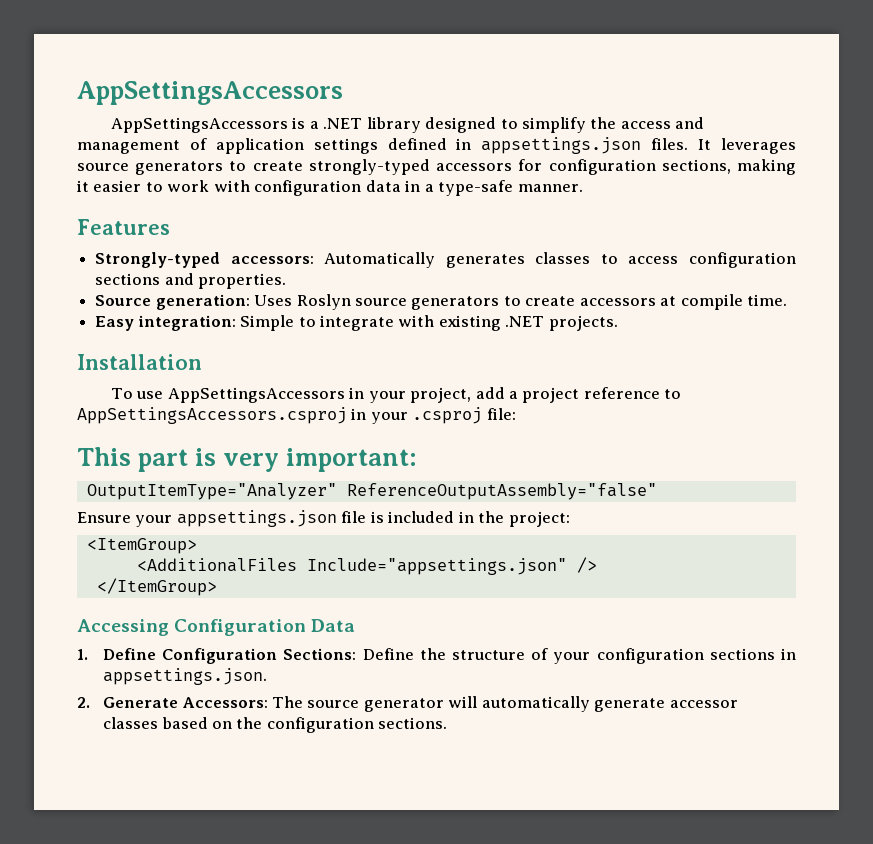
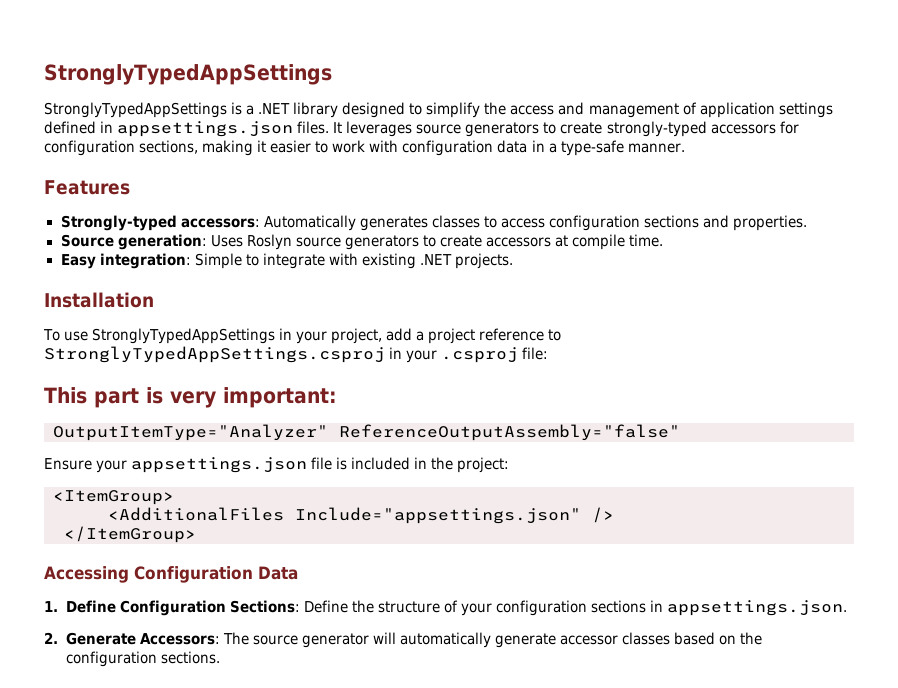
[77,81,343,105] [110,117,288,133] AppSettingsAccessors // AppSettingsAccessors -> [44,64,332,85] [44,102,227,118] StronglyTypedAppSettings // StronglyTypedAppSettings
[167,387,345,403] AppSettingsAccessors -> [92,328,276,344] StronglyTypedAppSettings
[77,407,347,424] AppSettingsAccessors.csproj -> [44,346,385,363] StronglyTypedAppSettings.csproj

